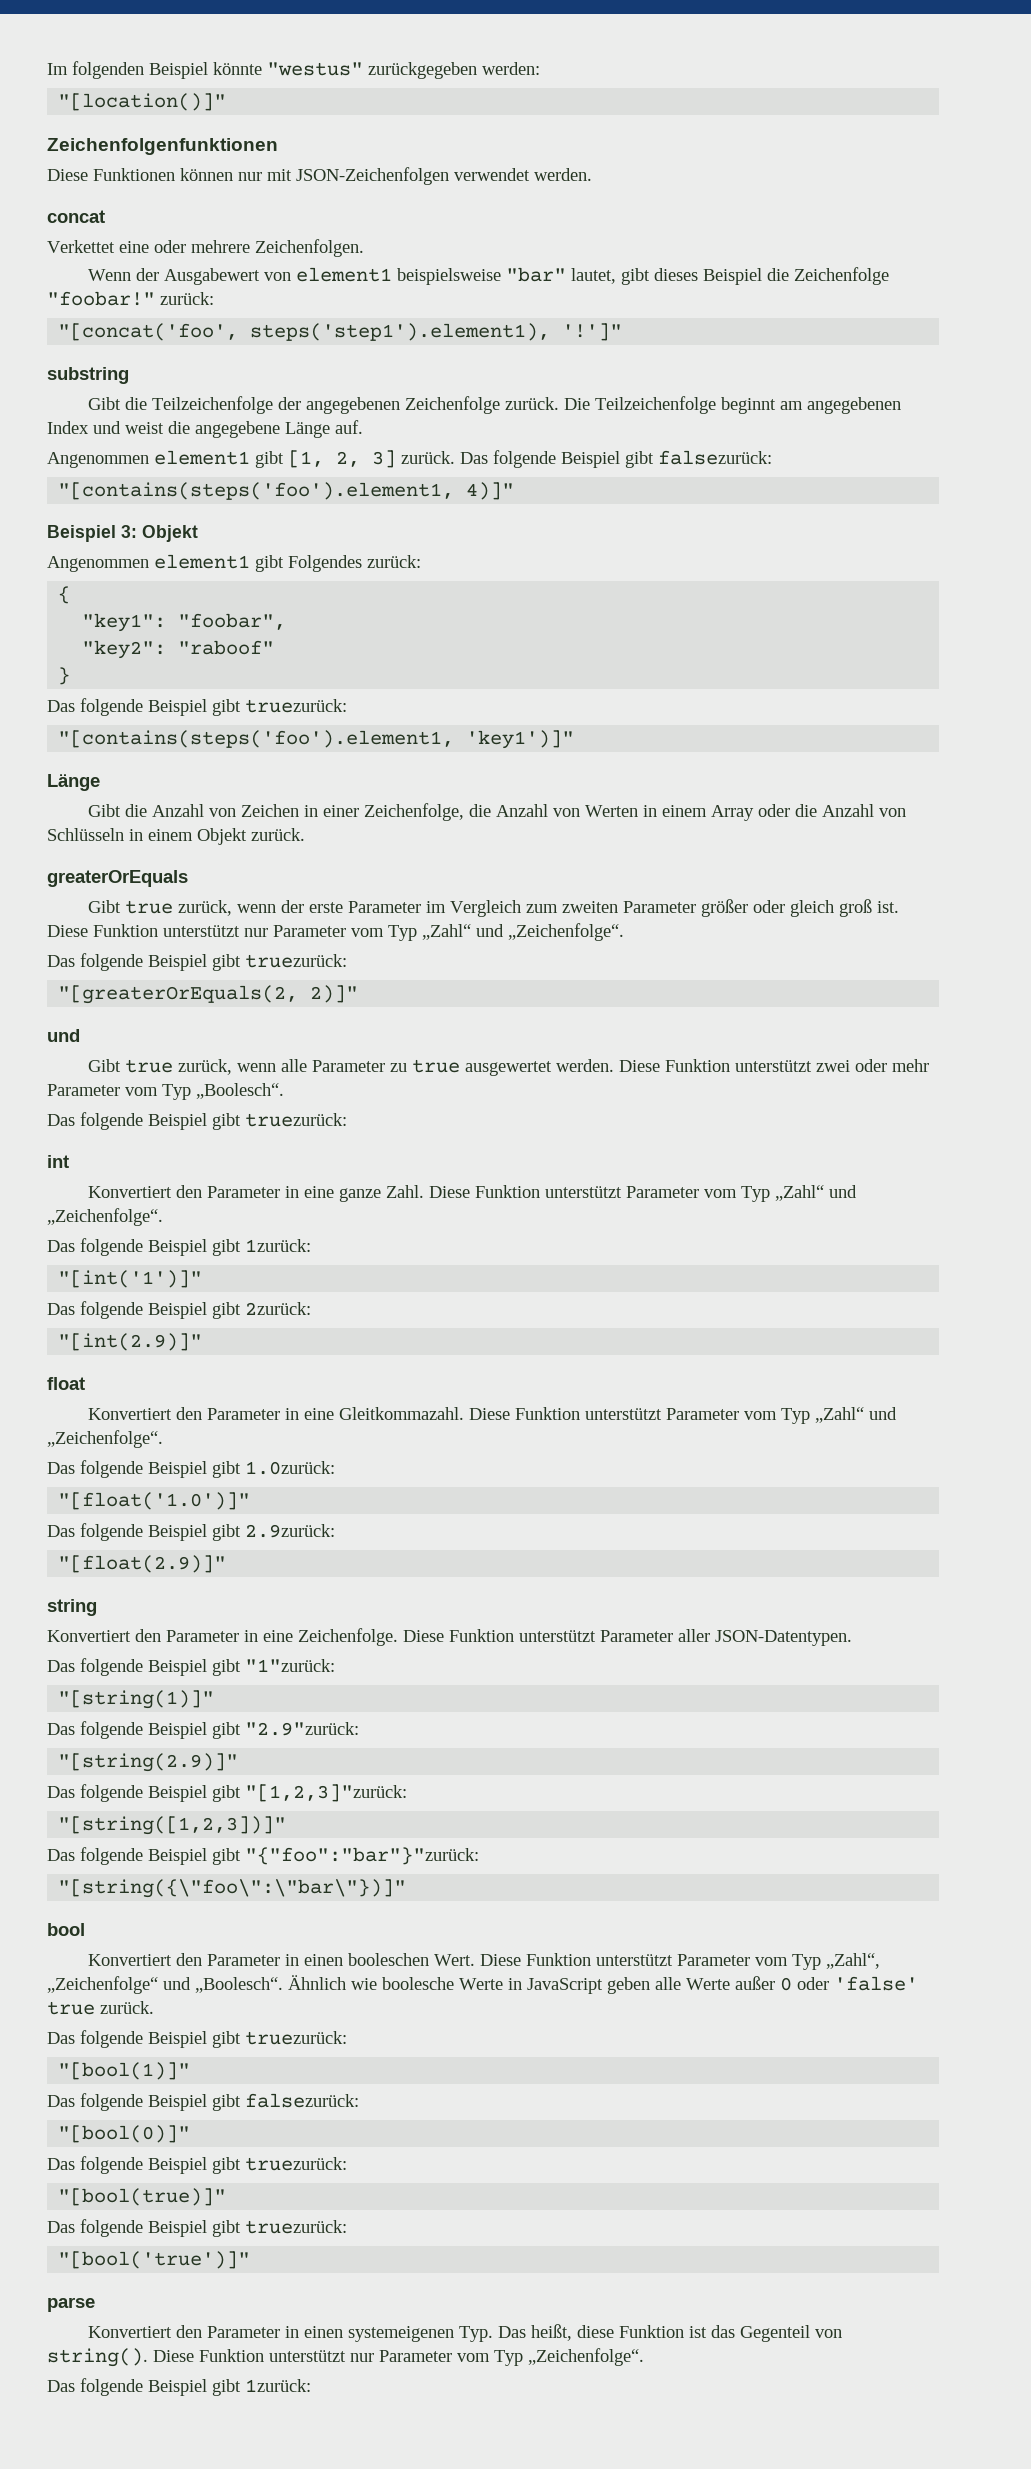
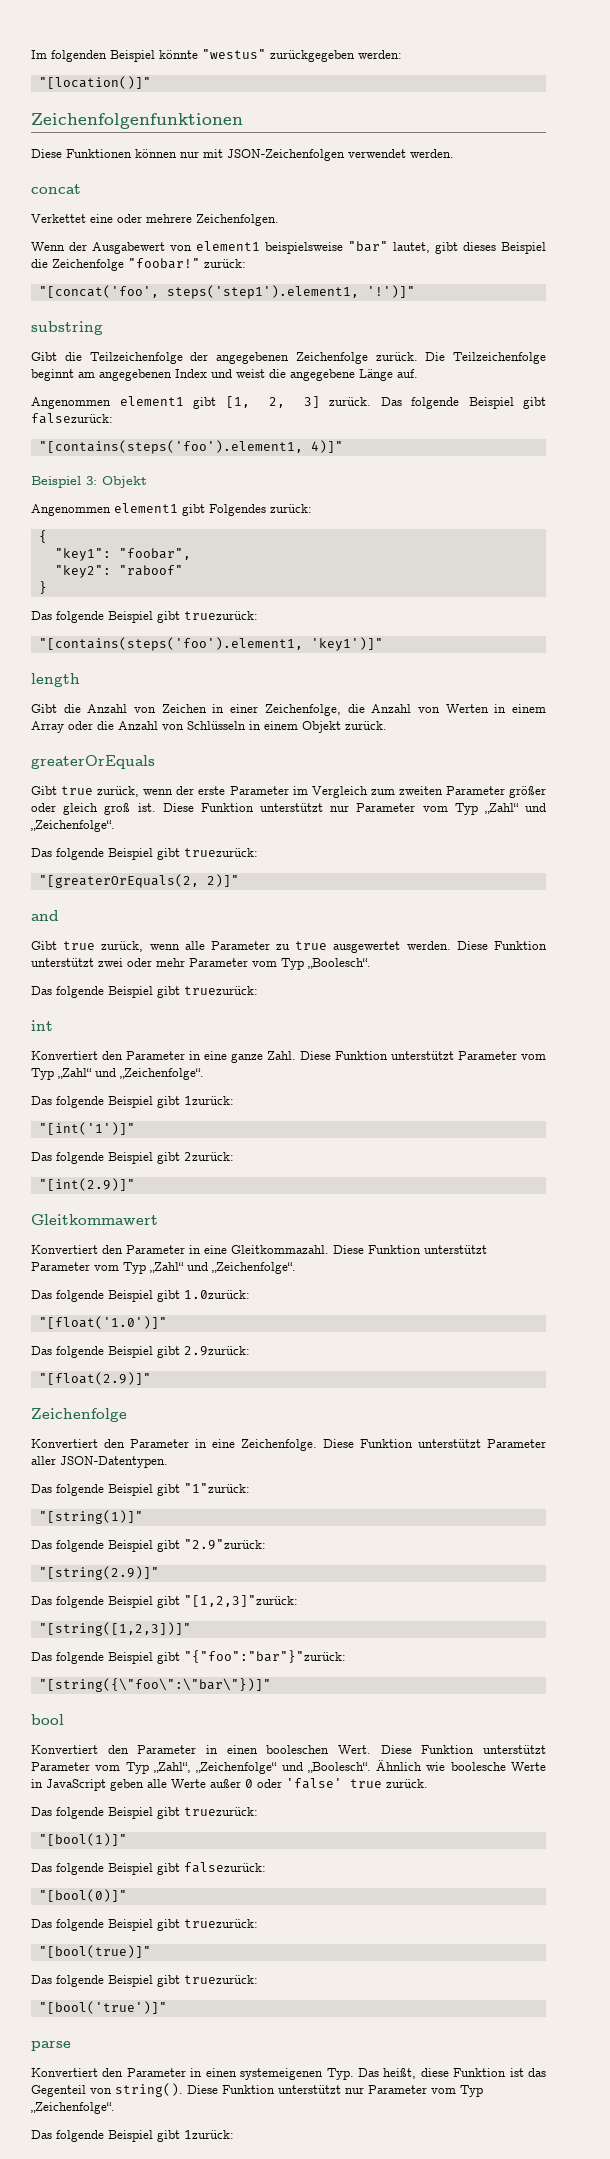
[250,323,623,341] steps('step1').element1), '!']" -> [166,285,415,299] steps('step1').element1, '!')]"
[47,774,100,791] Länge -> [31,673,80,687] length
[47,1029,80,1042] und -> [31,910,59,921] and
[47,1377,85,1390] float -> [31,1214,158,1225] Gleitkommawert
[47,1599,97,1616] string -> [31,1408,127,1422] Zeichenfolge

